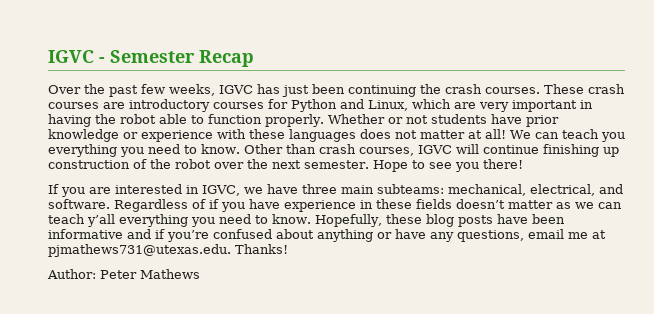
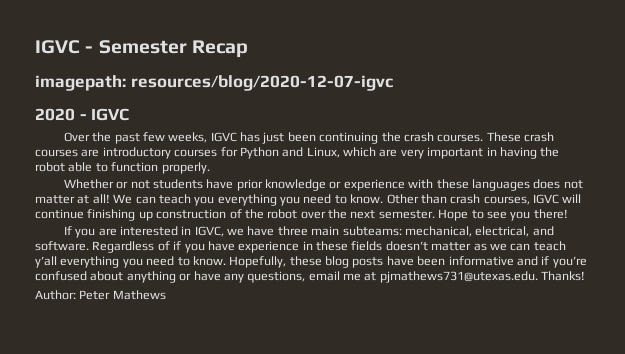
(254, 58) none -> [35,75,393,91] [35,108,130,121] // imagepath: resources/blog/2020-12-07-igvc // 2020 - IGVC
(324, 120) none -> (210, 168) //

